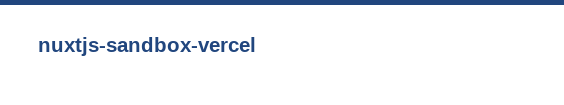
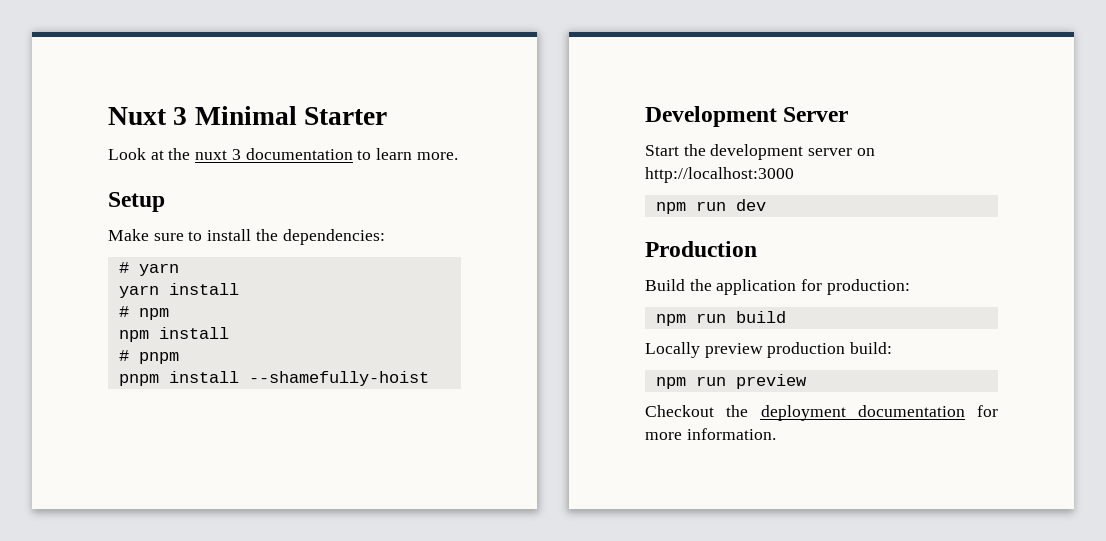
[38,37,256,56] nuxtjs-sandbox-vercel -> [108,106,388,125] [108,148,458,160] [108,192,165,212] [108,229,385,245] [118,262,179,276] [118,283,239,298] [118,306,169,320] [118,327,229,342] [118,350,179,364] [118,371,429,386] [645,106,849,127] [645,144,875,160] [645,167,794,183] [655,199,766,214] [645,241,757,257] [645,279,910,295] [655,311,786,326] [645,342,893,358] [655,374,807,389] [645,405,998,421] [645,428,776,440] Nuxt 3 Minimal Starter // Look at the nuxt 3 documentation to learn more. // Setup // Make sure to install the dependencies: // # yarn // yarn install // # npm // npm install // # pnpm // pnpm install --shamefully-hoist // Development Server // Start the development server on http://localhost:3000 // npm run dev // Production // Build the application for production: // npm run build // Locally preview production build: // npm run preview // Checkout the deployment documentation for more information.

